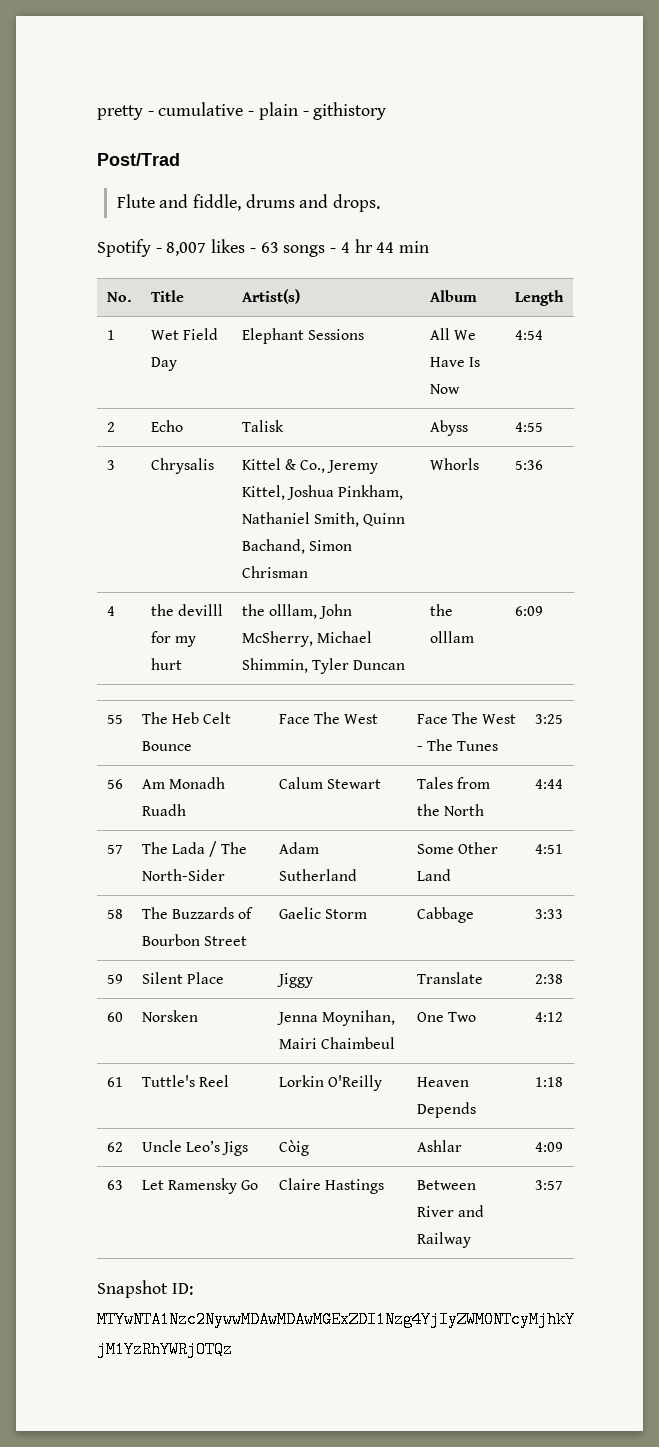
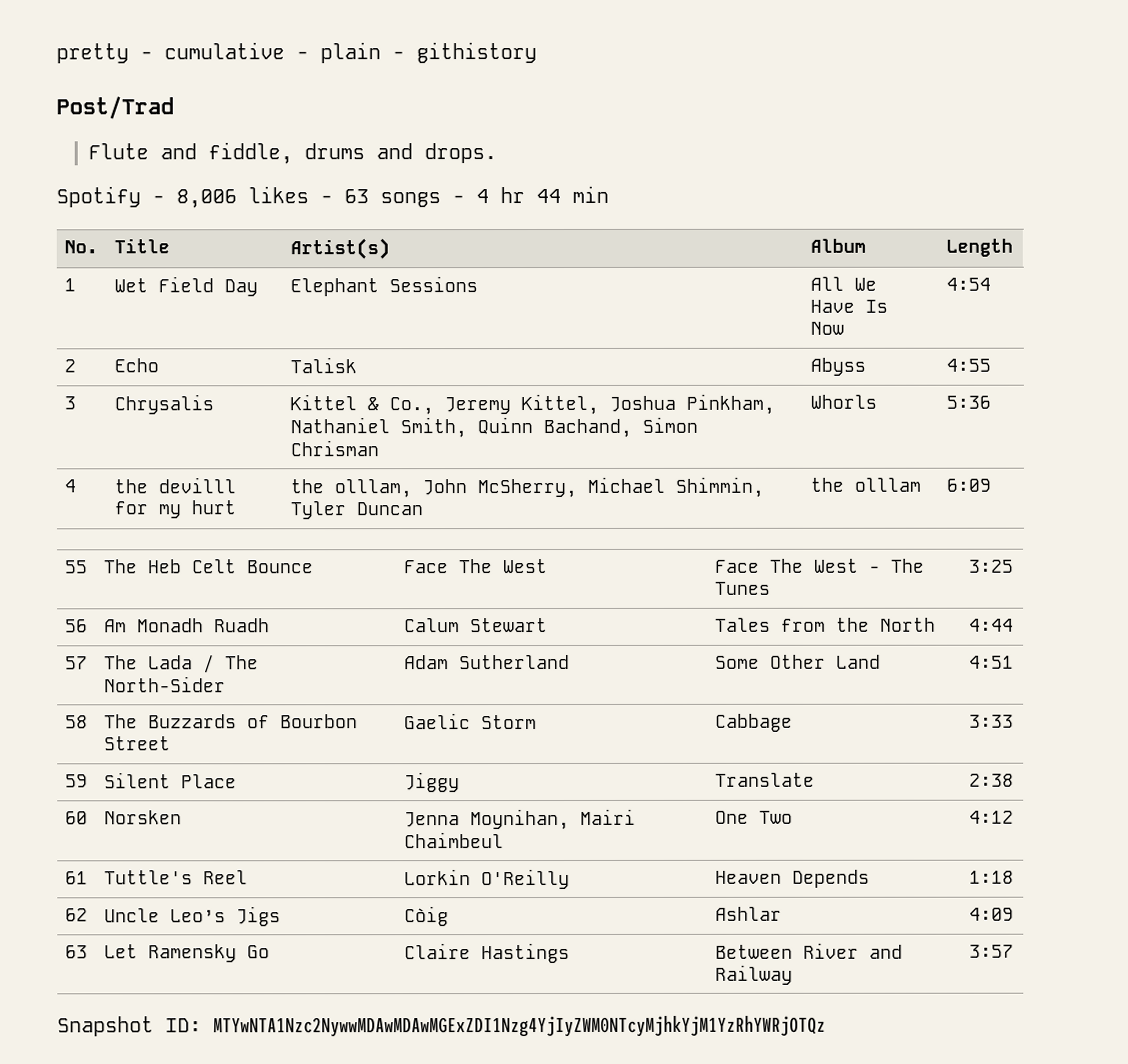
[166,242,207,256] 8,007 -> [176,189,237,209] 8,006

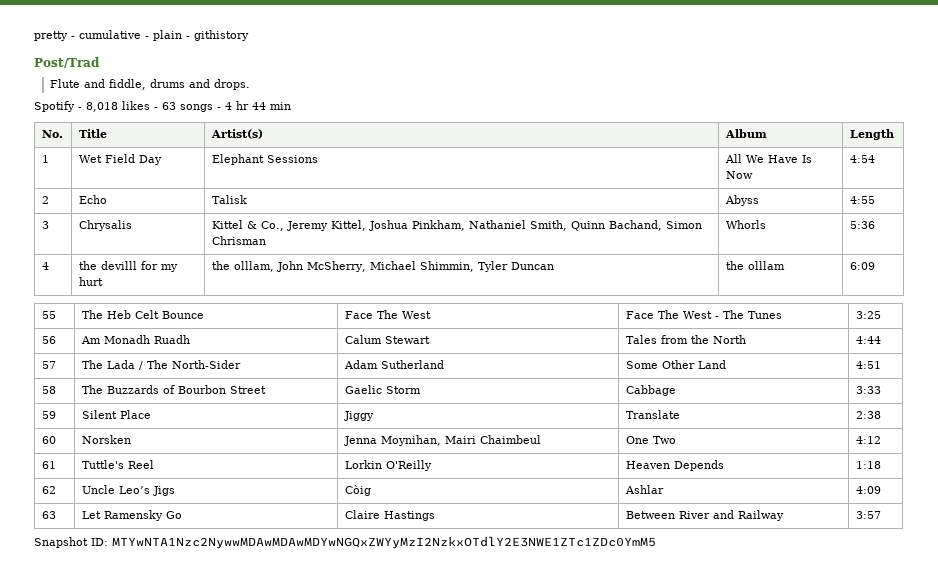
[176,189,237,209] 8,006 -> [86,102,118,112] 8,018
[213,1015,826,1038] MTYwNTA1Nzc2NywwMDAwMDAwMGExZDI1Nzg4YjIyZWM0NTcyMjhkYjM1YzRhYWRjOTQz -> [112,536,656,549] MTYwNTA1Nzc2NywwMDAwMDAwMDYwNGQxZWYyMzI2NzkxOTdlY2E3NWE1ZTc1ZDc0YmM5

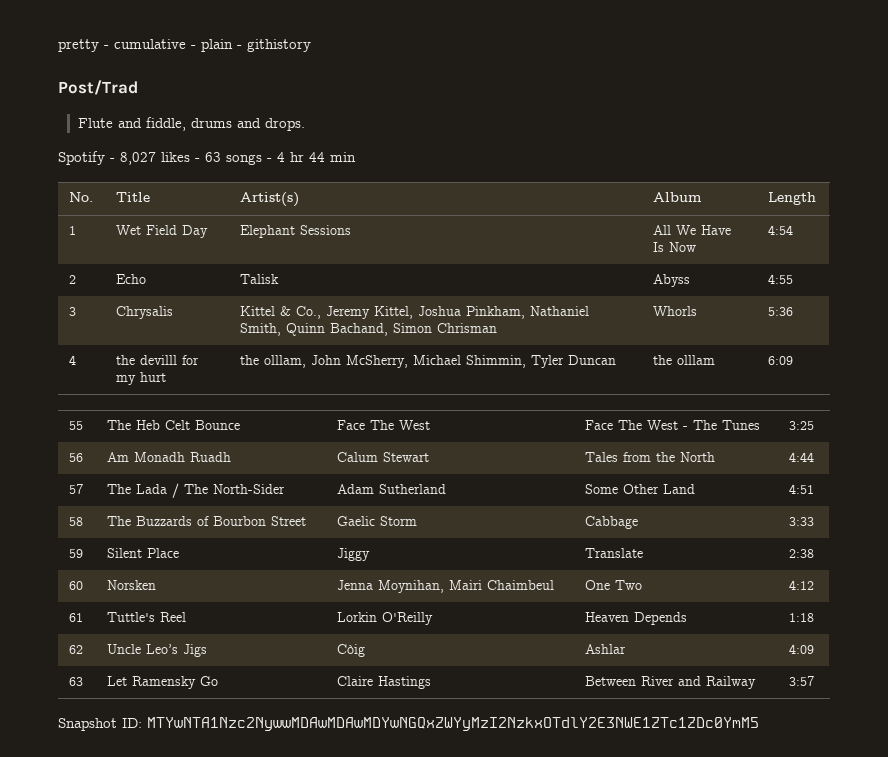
[86,102,118,112] 8,018 -> [120,152,156,165] 8,027

